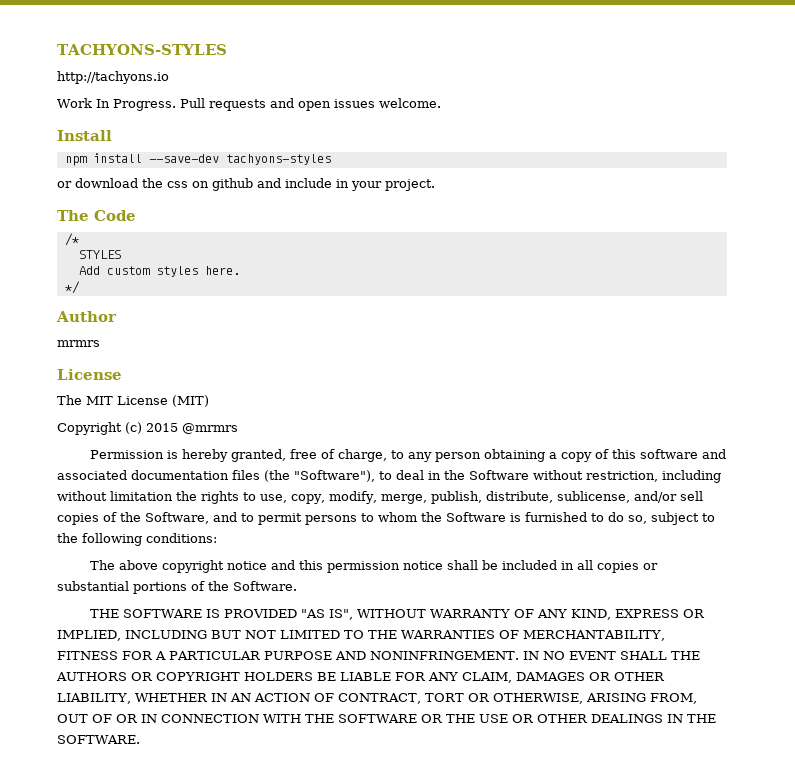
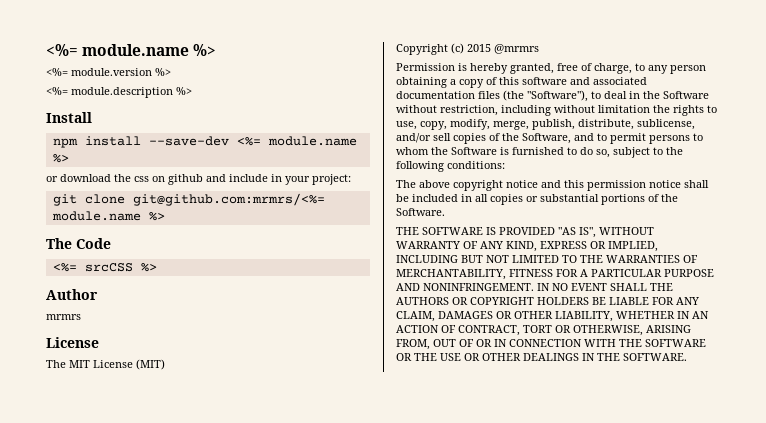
[57,44,227,55] [57,71,169,84] [57,98,441,111] TACHYONS-STYLES // http://tachyons.io // Work In Progress. Pull requests and open issues welcome. -> [46,44,217,56] [46,68,171,76] [46,87,192,98] <%= module.name %> // <%= module.version %> // <%= module.description %>
[225,154,331,165] tachyons-styles -> [236,136,357,146] [52,154,69,163] <%= module.name %>
[385,179,435,191] [57,210,136,221] [64,233,79,246] [78,250,121,259] [78,266,240,277] [64,281,80,294] project. // The Code // /* // STYLES // Add custom styles here. // */ -> [312,174,351,185] [52,193,325,206] [51,211,165,221] [46,238,111,249] [52,263,157,272] project: // git clone git@github.com:mrmrs/<%= module.name %> // The Code // <%= srcCSS %>

